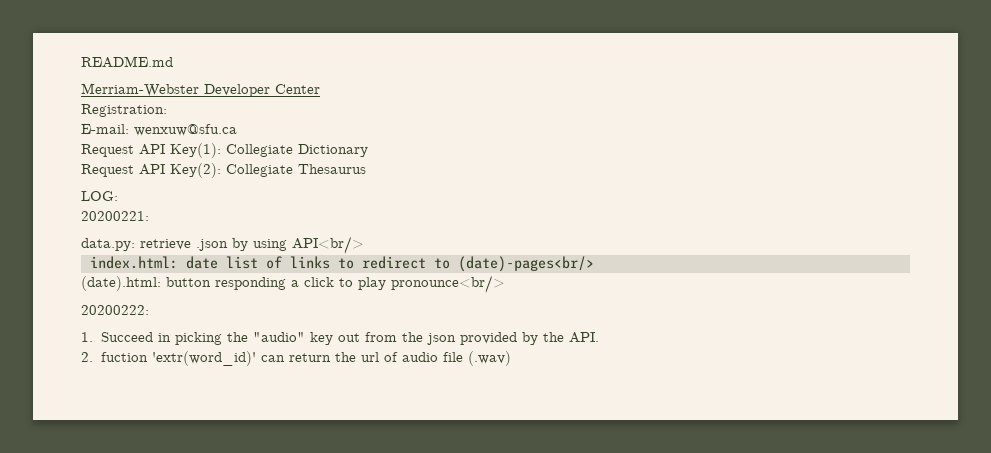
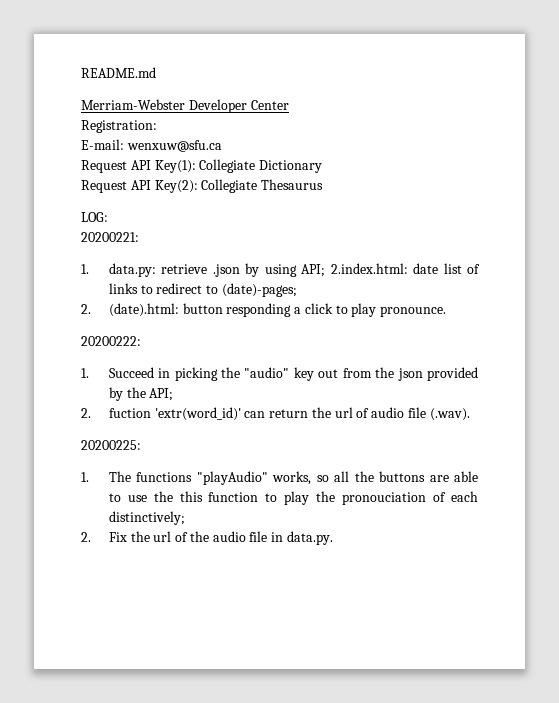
(149, 216) none -> [81,264,89,274] 1.
[292,236,364,254] [89,256,178,269] API<br/> // index.html: -> [301,263,408,277] API; 2.index.html:
[457,256,594,272] (date)-pages<br/> // -> [221,283,297,297] [81,304,91,314] (date)-pages; // 2.
[391,275,505,293] pronounce<br/> -> [380,306,447,317] pronounce.
[568,332,599,343] API. -> [149,388,174,401] API;
[467,351,511,366] (.wav) -> [429,408,470,421] [81,440,141,450] [81,471,478,485] [108,491,478,505] [108,511,185,525] [81,531,333,545] (.wav). // 20200225: // 1. The functions "playAudio" works, so all the buttons are able to use the this function to play the pronouciation of each distinctively; // 2. Fix the url of the audio file in data.py.

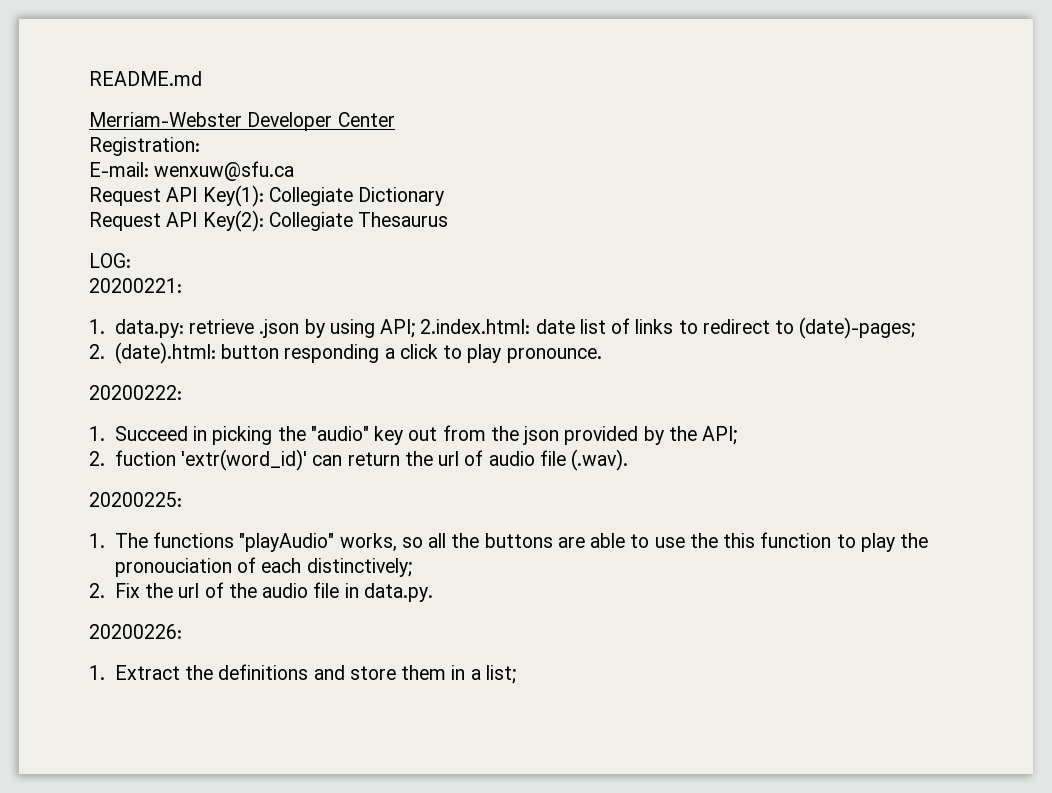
(333, 538) none -> [89,624,182,639] [89,664,516,684] // 20200226: // 1. Extract the definitions and store them in a list;

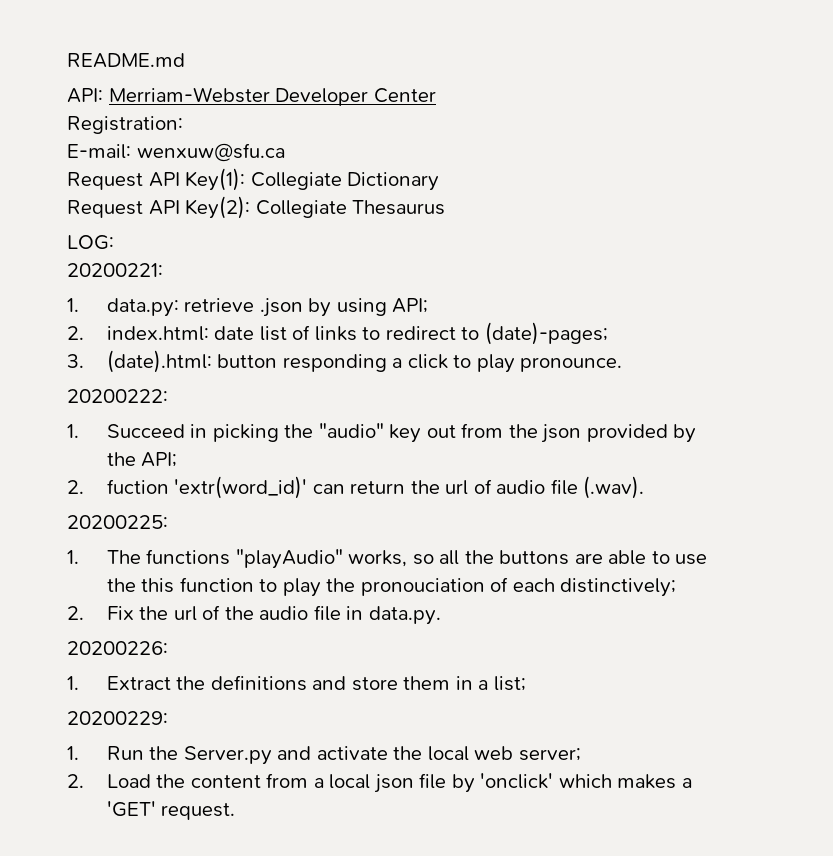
(202, 78) none -> [67,88,103,103] API:
[420,319,531,334] 2.index.html: -> [67,326,209,341] // 2. index.html:
[89,344,105,359] 2. -> [67,354,84,368] 3.
(516, 674) none -> [67,711,168,725] [67,746,581,765] [67,773,692,793] [106,801,236,820] // 20200229: // 1. Run the Server.py and activate the local web server; // 2. Load the content from a local json file by 'onclick' which makes a 'GET' request.

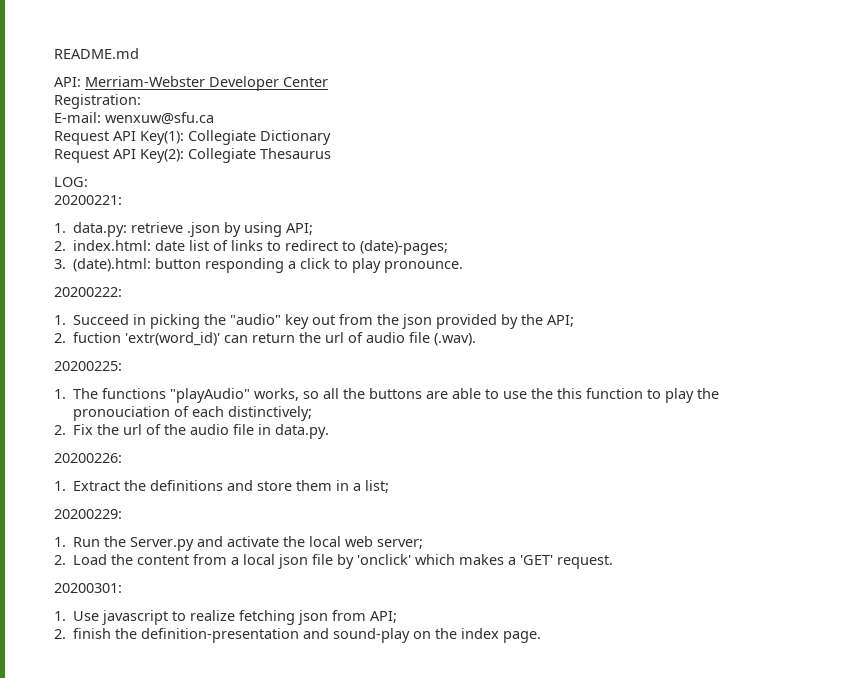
(236, 811) none -> [54,583,122,593] [54,610,398,625] [54,628,542,643] // 20200301: // 1. Use javascript to realize fetching json from API; // 2. finish the definition-presentation and sound-play on the index page.

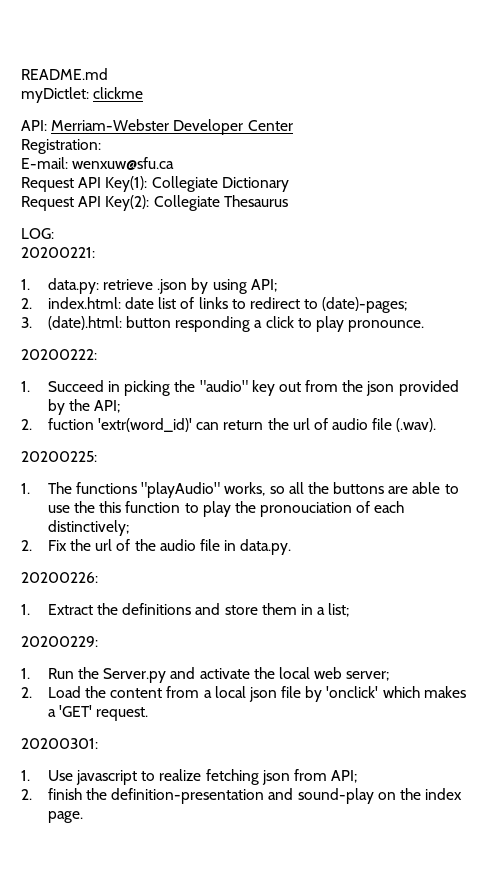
(139, 53) none -> [21,87,144,103] // myDictlet: clickme

